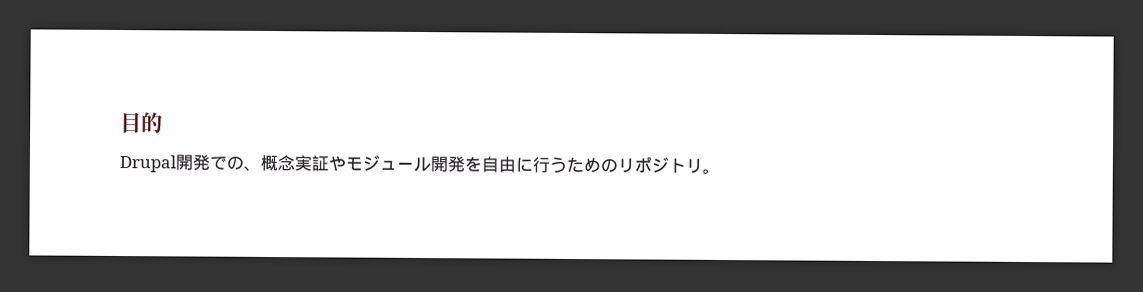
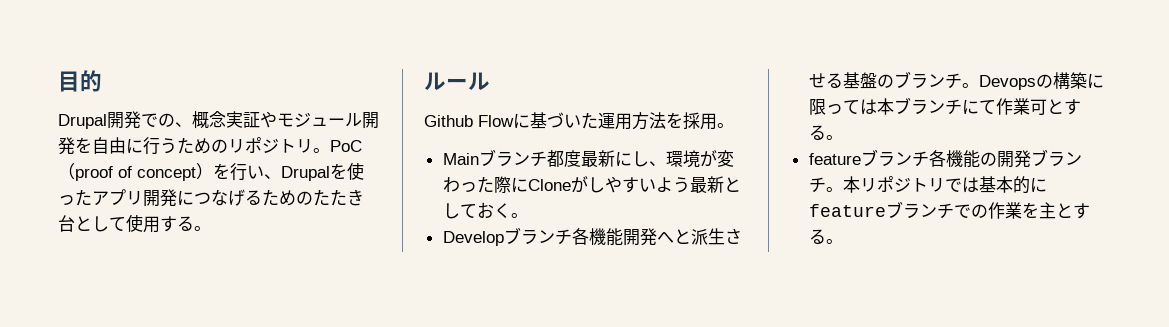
(720, 171) none -> [330,140,362,152] [58,162,364,181] [58,189,364,207] [58,214,211,233] [424,72,490,90] [424,112,734,130] [442,149,734,168] [442,176,741,194] [442,202,528,219] [442,227,742,246] [808,71,1104,90] [808,97,1081,115] [808,125,843,140] [808,149,1082,168] [808,176,1047,194] [808,201,1090,219] [808,229,843,244] PoC（proof of concept）を行い、Drupalを使ったアプリ開発につなげるためのたたき台として使用する。 // ルール // Github Flowに基づいた運用方法を採用。 // Mainブランチ都度最新にし、環境が変わった際にCloneがしやすいよう最新としておく。 // Developブランチ各機能開発へと派生させる基盤のブランチ。Devopsの構築に限っては本ブランチにて作業可とする。 // featureブランチ各機能の開発ブランチ。本リポジトリでは基本的にfeatureブランチでの作業を主とする。

